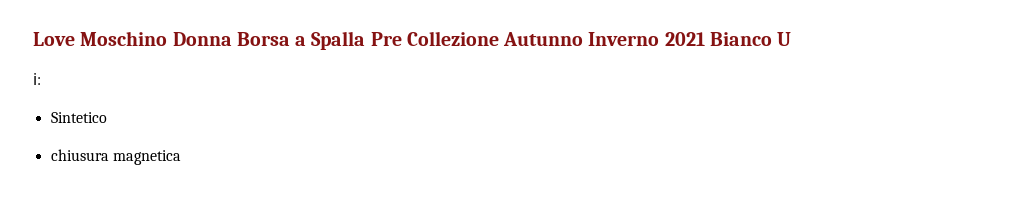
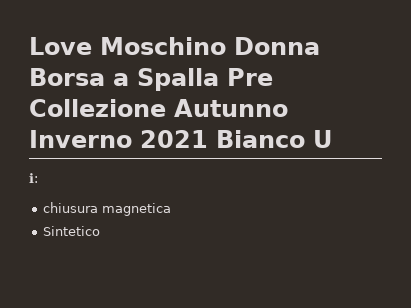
[50,112,107,123] // Sintetico -> (38, 178) none
(181, 157) none -> [43,226,101,236] // Sintetico

